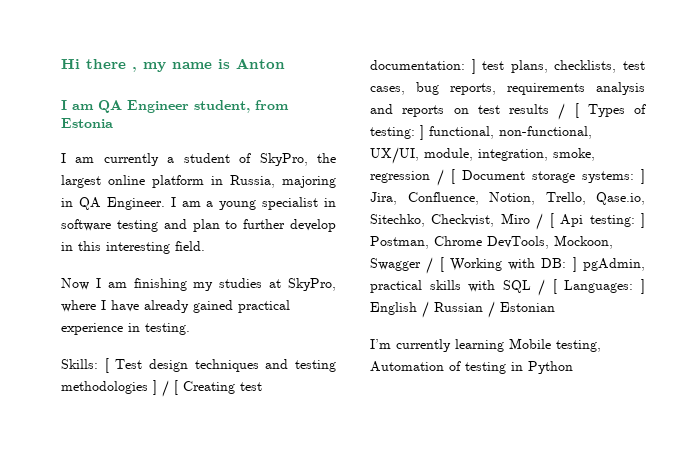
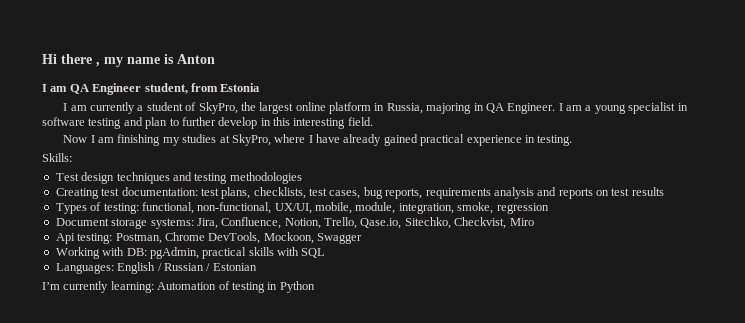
[104,358,109,373] [ -> (72, 157) //
[153,380,178,397] ] / [ -> (302, 178) //
[471,59,476,74] ] -> (198, 191) none
[558,103,579,120] / [ -> (664, 191) //
[420,125,424,140] ] -> (139, 208) none
(419, 155) none -> [315,202,352,214] mobile,
[437,169,455,186] / [ -> (549, 208) //
[641,169,645,184] ] -> (194, 223) none
[536,213,554,230] / [ -> (534, 222) //
[641,213,645,228] ] -> (113, 238) none
[426,257,444,274] / [ -> (362, 238) //
[572,257,577,272] ] -> (147, 252) none
[538,279,645,296] / [ Languages: ] -> [55,263,114,274] // Languages:
[455,338,601,352] learning Mobile testing, -> [110,281,154,293] learning:

